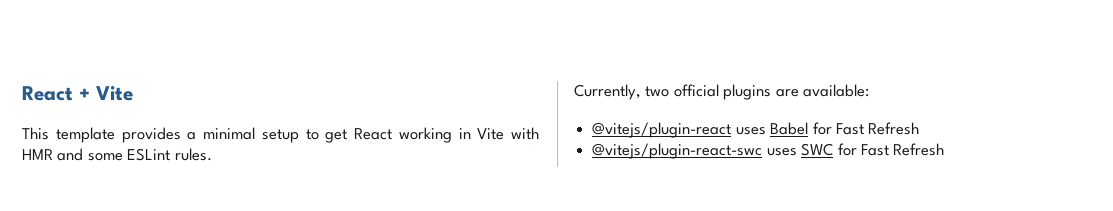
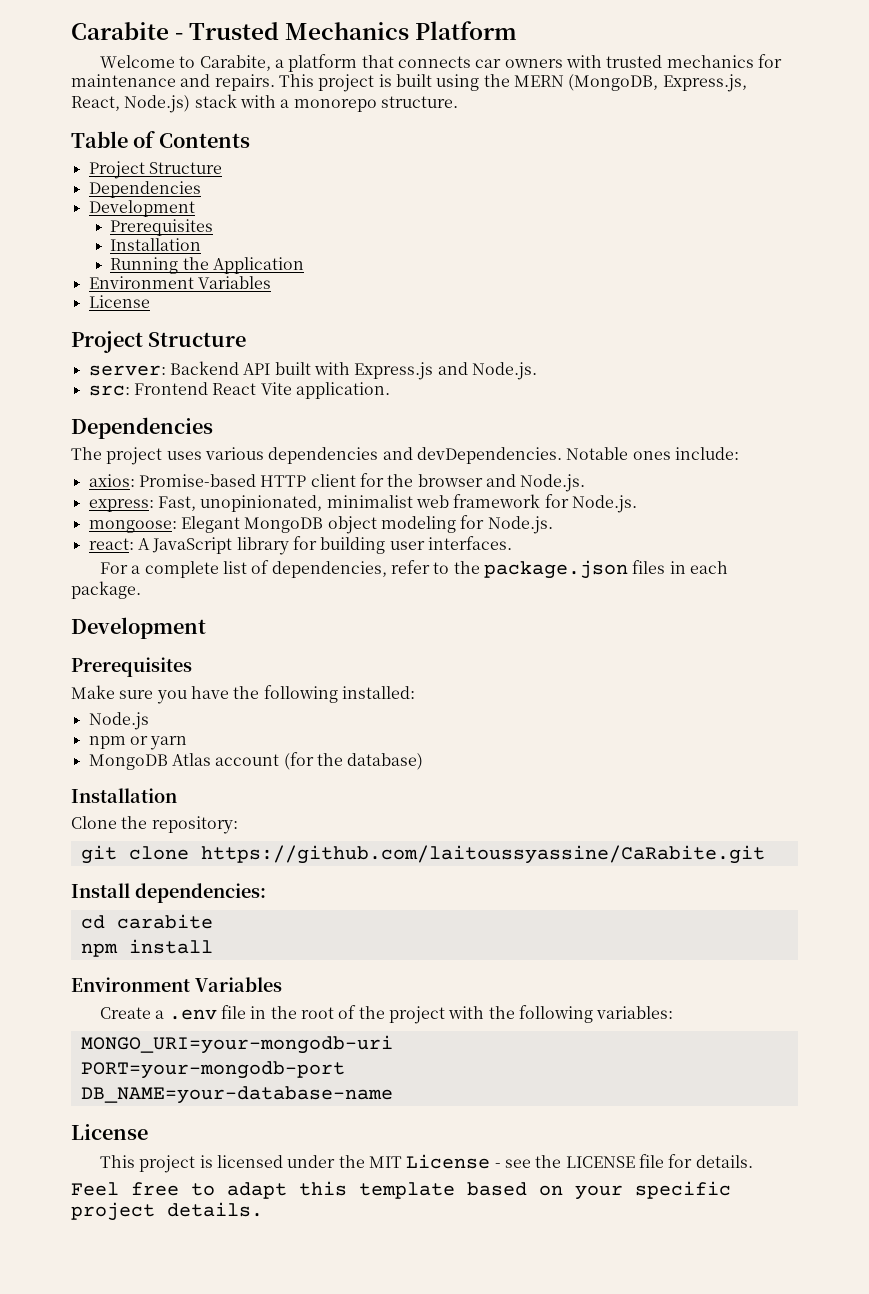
[22,86,133,101] [22,127,539,143] [22,148,212,161] [574,84,870,100] [592,122,920,138] [592,143,945,159] React + Vite // This template provides a minimal setup to get React working in Vite with HMR and some ESLint rules. // Currently, two official plugins are available: // @vitejs/plugin-react uses Babel for Fast Refresh // @vitejs/plugin-react-swc uses SWC for Fast Refresh -> [71,21,518,40] [100,54,783,72] [71,74,747,92] [71,94,458,113] [71,131,250,148] [88,161,222,179] [88,181,201,198] [88,200,195,217] [110,219,214,236] [110,238,202,251] [110,257,304,274] [88,276,271,289] [88,295,150,308] [71,331,247,353] [88,361,537,380] [88,382,390,399] [71,417,213,439] [71,447,739,465] [88,473,586,492] [88,494,637,513] [88,515,553,534] [88,536,512,555] [100,560,729,579] [71,581,141,599] [71,617,206,639] [71,657,192,677] [71,685,415,704] [88,712,149,730] [88,736,188,750] [88,752,424,770] [71,788,177,803] [71,816,238,834] [80,845,765,864] [71,883,266,903] [80,914,213,929] [80,939,213,957] [71,977,282,992] [100,1005,674,1024] [80,1035,393,1054] [80,1061,345,1079] [80,1086,393,1104] [71,1124,148,1140] [100,1154,753,1173] [71,1181,731,1200] [71,1202,263,1221] Carabite - Trusted Mechanics Platform // Welcome to Carabite, a platform that connects car owners with trusted mechanics for maintenance and repairs. This project is built using the MERN (MongoDB, Express.js, React, Node.js) stack with a monorepo structure. // Table of Contents // Project Structure // Dependencies // Development // Prerequisites // Installation // Running the Application // Environment Variables // License // Project Structure // server: Backend API built with Express.js and Node.js. // src: Frontend React Vite application. // Dependencies // The project uses various dependencies and devDependencies. Notable ones include: // axios: Promise-based HTTP client for the browser and Node.js. // express: Fast, unopinionated, minimalist web framework for Node.js. // mongoose: Elegant MongoDB object modeling for Node.js. // react: A JavaScript library for building user interfaces. // For a complete list of dependencies, refer to the package.json files in each package. // Development // Prerequisites // Make sure you have the following installed: // Node.js // npm or yarn // MongoDB Atlas account (for the database) // Installation // Clone the repository: // git clone https://github.com/laitoussyassine/CaRabite.git // Install dependencies: // cd carabite // npm install // Environment Variables // Create a .env file in the root of the project with the following variables: // MONGO_URI=your-mongodb-uri // PORT=your-mongodb-port // DB_NAME=your-database-name // License // This project is licensed under the MIT License - see the LICENSE file for details. // Feel free to adapt this template based on your specific project details.

